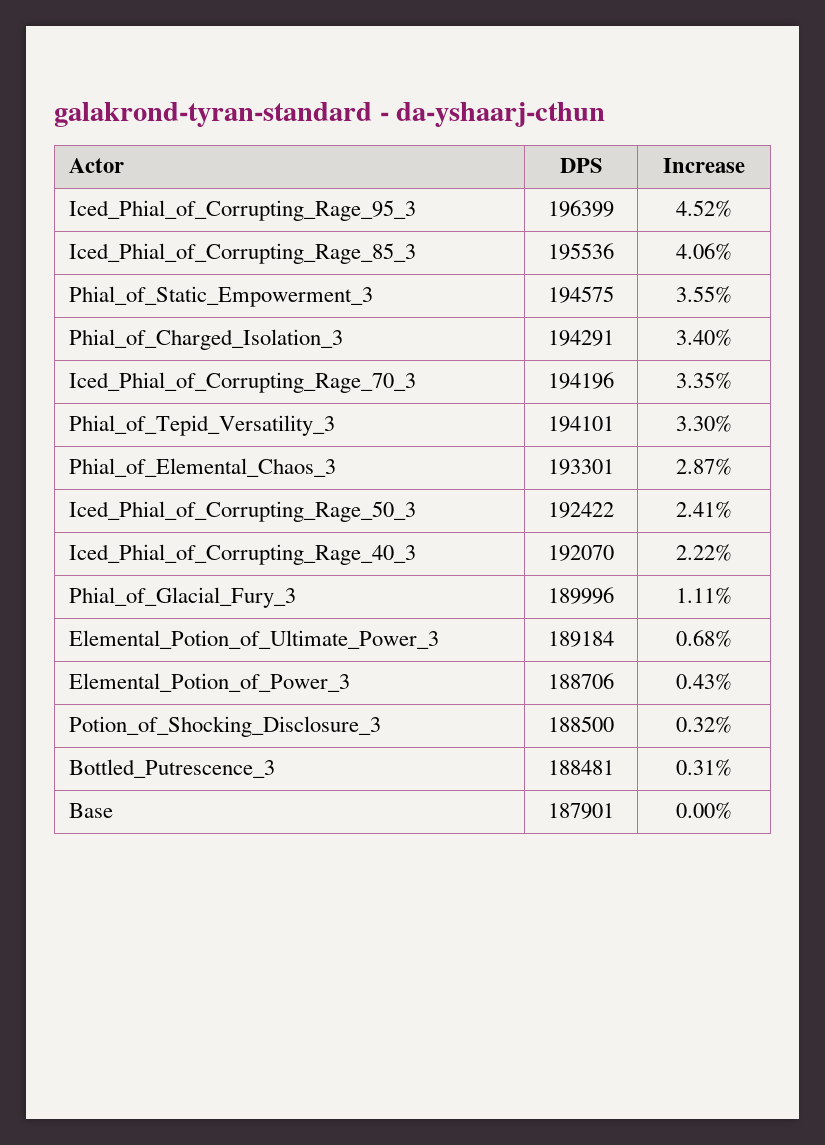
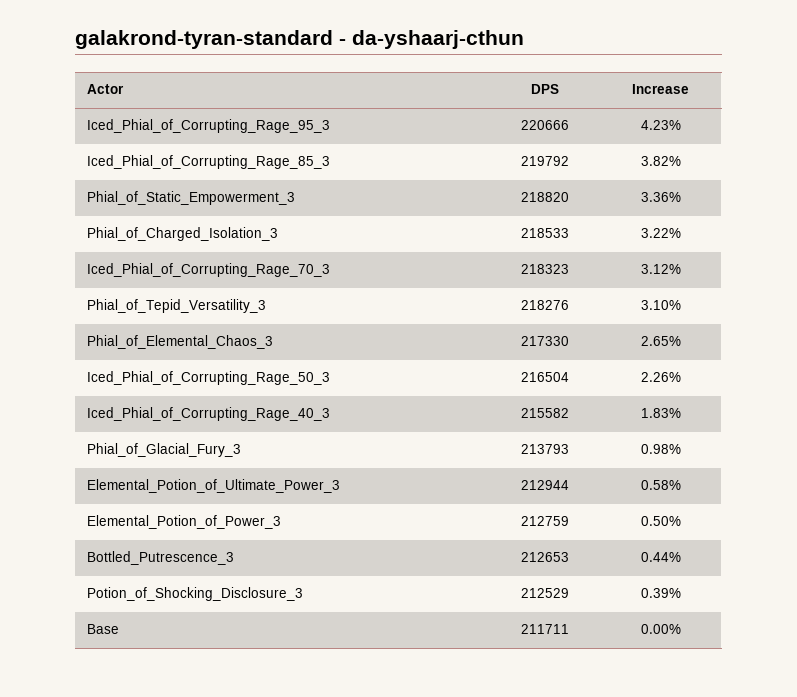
[548,200,614,217] [676,200,732,217] 196399 | 4.52% -> [521,120,569,130] [640,120,681,130] 220666 | 4.23%
[548,243,614,260] [676,243,732,260] 195536 | 4.06% -> [521,156,569,166] [640,156,681,166] 219792 | 3.82%
[548,286,614,303] [676,286,732,303] 194575 | 3.55% -> [521,192,569,202] [640,192,681,202] 218820 | 3.36%
[548,330,614,346] [676,329,732,346] 194291 | 3.40% -> [521,228,569,238] [640,228,681,238] 218533 | 3.22%
[548,372,614,389] [676,372,732,389] 194196 | 3.35% -> [521,264,569,274] [640,264,681,274] 218323 | 3.12%
[548,416,614,432] [676,415,732,432] 194101 | 3.30% -> [521,300,569,310] [640,300,681,310] 218276 | 3.10%
[548,459,614,475] [676,458,732,475] 193301 | 2.87% -> [521,336,569,346] [640,336,681,346] 217330 | 2.65%
[548,502,614,518] [676,501,732,518] 192422 | 2.41% -> [521,372,569,382] [640,372,681,382] 216504 | 2.26%
[548,545,614,561] [676,544,732,561] 192070 | 2.22% -> [521,408,569,418] [640,408,681,418] 215582 | 1.83%
[548,587,614,604] [676,587,732,604] 189996 | 1.11% -> [521,444,569,454] [640,444,681,454] 213793 | 0.98%
[548,631,614,647] [676,630,732,647] 189184 | 0.68% -> [521,480,569,490] [640,480,681,490] 212944 | 0.58%
[548,673,614,689] [676,673,732,690] [68,716,381,737] [548,716,614,732] [676,716,732,733] [68,759,275,778] [548,760,614,775] [676,759,732,776] 188706 | 0.43% // Potion_of_Shocking_Disclosure_3 | 188500 | 0.32% // Bottled_Putrescence_3 | 188481 | 0.31% -> [521,516,569,526] [640,516,681,526] [86,551,234,565] [521,552,569,562] [640,552,681,562] [86,587,303,601] [521,588,569,598] [640,588,681,598] 212759 | 0.50% // Bottled_Putrescence_3 | 212653 | 0.44% // Potion_of_Shocking_Disclosure_3 | 212529 | 0.39%
[548,803,614,819] 187901 -> [521,624,569,634] 211711

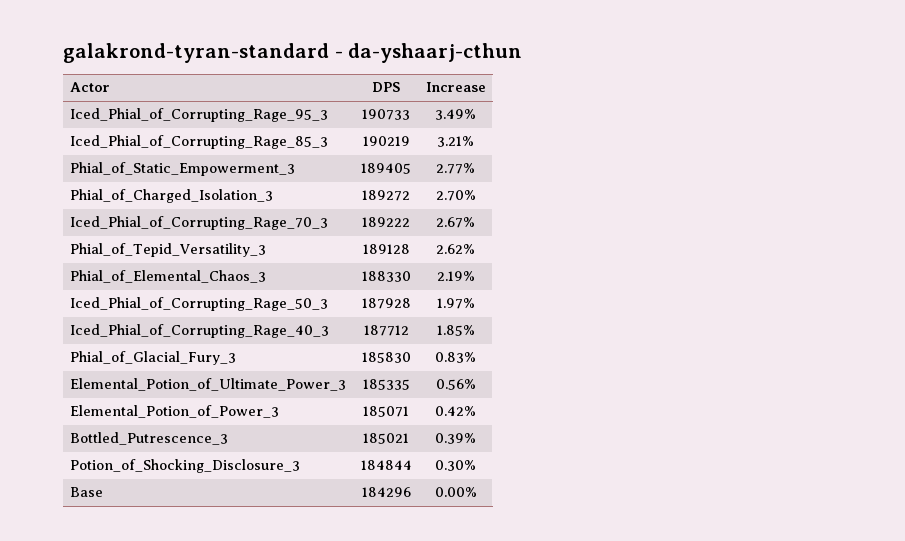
[521,120,569,130] [640,120,681,130] 220666 | 4.23% -> [362,109,410,120] [435,109,476,120] 190733 | 3.49%
[521,156,569,166] [640,156,681,166] 219792 | 3.82% -> [362,136,410,146] [437,136,474,147] 190219 | 3.21%
[521,192,569,202] [640,192,681,202] 218820 | 3.36% -> [361,163,411,174] [436,163,475,174] 189405 | 2.77%
[521,228,569,238] [640,228,681,238] 218533 | 3.22% -> [362,190,410,201] [435,190,476,201] 189272 | 2.70%
[521,264,569,274] [640,264,681,274] 218323 | 3.12% -> [362,217,410,227] [436,217,475,228] 189222 | 2.67%
[521,300,569,310] [640,300,681,310] 218276 | 3.10% -> [362,244,410,254] [436,244,475,254] 189128 | 2.62%
[521,336,569,346] [640,336,681,346] 217330 | 2.65% -> [361,271,411,282] [436,271,475,281] 188330 | 2.19%
[521,372,569,382] [640,372,681,382] 216504 | 2.26% -> [361,298,411,309] [436,298,475,309] 187928 | 1.97%
[521,408,569,418] [640,408,681,418] 215582 | 1.83% -> [363,325,409,336] [436,325,475,336] 187712 | 1.85%
[521,444,569,454] [640,444,681,454] 213793 | 0.98% -> [361,352,411,363] [435,352,476,363] 185830 | 0.83%
[521,480,569,490] [640,480,681,490] 212944 | 0.58% -> [362,379,410,390] [435,379,476,390] 185335 | 0.56%
[521,516,569,526] [640,516,681,526] 212759 | 0.50% -> [363,406,409,417] [435,406,476,416] 185071 | 0.42%
[521,552,569,562] [640,552,681,562] 212653 | 0.44% -> [363,433,409,444] [435,433,476,444] 185021 | 0.39%
[521,588,569,598] [640,588,681,598] 212529 | 0.39% -> [360,460,412,470] [435,460,476,471] 184844 | 0.30%
[521,624,569,634] 211711 -> [361,487,411,497] 184296

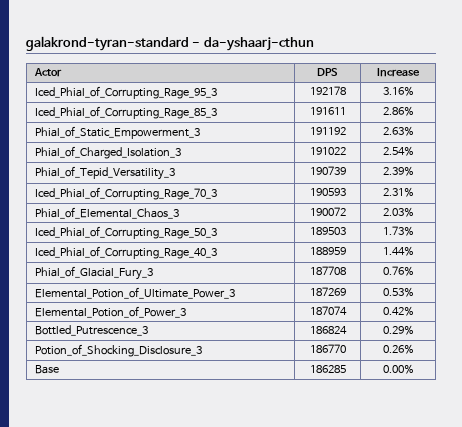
[362,109,410,120] [435,109,476,120] 190733 | 3.49% -> [309,86,346,95] [382,86,414,96] 192178 | 3.16%
[362,136,410,146] [437,136,474,147] 190219 | 3.21% -> [309,107,346,115] [382,106,414,116] 191611 | 2.86%
[361,163,411,174] [436,163,475,174] 189405 | 2.77% -> [309,127,346,135] [382,126,414,136] 191192 | 2.63%
[362,190,410,201] [435,190,476,201] [69,216,328,230] [362,217,410,227] [436,217,475,228] [69,243,266,257] [362,244,410,254] [436,244,475,254] 189272 | 2.70% // Iced_Phial_of_Corrupting_Rage_70_3 | 189222 | 2.67% // Phial_of_Tepid_Versatility_3 | 189128 | 2.62% -> [309,147,346,155] [382,146,414,156] [34,166,175,180] [309,166,346,175] [382,166,414,176] [34,187,217,200] [309,188,346,196] [382,187,414,197] 191022 | 2.54% // Phial_of_Tepid_Versatility_3 | 190739 | 2.39% // Iced_Phial_of_Corrupting_Rage_70_3 | 190593 | 2.31%
[361,271,411,282] [436,271,475,281] 188330 | 2.19% -> [309,207,346,216] [382,207,414,217] 190072 | 2.03%
[361,298,411,309] [436,298,475,309] 187928 | 1.97% -> [309,227,346,235] [382,226,414,236] 189503 | 1.73%
[363,325,409,336] [436,325,475,336] 187712 | 1.85% -> [309,247,346,255] [382,246,414,256] 188959 | 1.44%
[361,352,411,363] [435,352,476,363] 185830 | 0.83% -> [309,266,346,275] [382,266,414,276] 187708 | 0.76%
[362,379,410,390] [435,379,476,390] 185335 | 0.56% -> [309,287,346,296] [382,287,414,297] 187269 | 0.53%
[363,406,409,417] 185071 -> [309,306,347,315] 187074
[363,433,409,444] [435,433,476,444] 185021 | 0.39% -> [309,326,347,334] [382,325,414,335] 186824 | 0.29%
[360,460,412,470] [435,460,476,471] 184844 | 0.30% -> [309,344,346,353] [382,344,414,354] 186770 | 0.26%
[361,487,411,497] 184296 -> [309,365,346,373] 186285

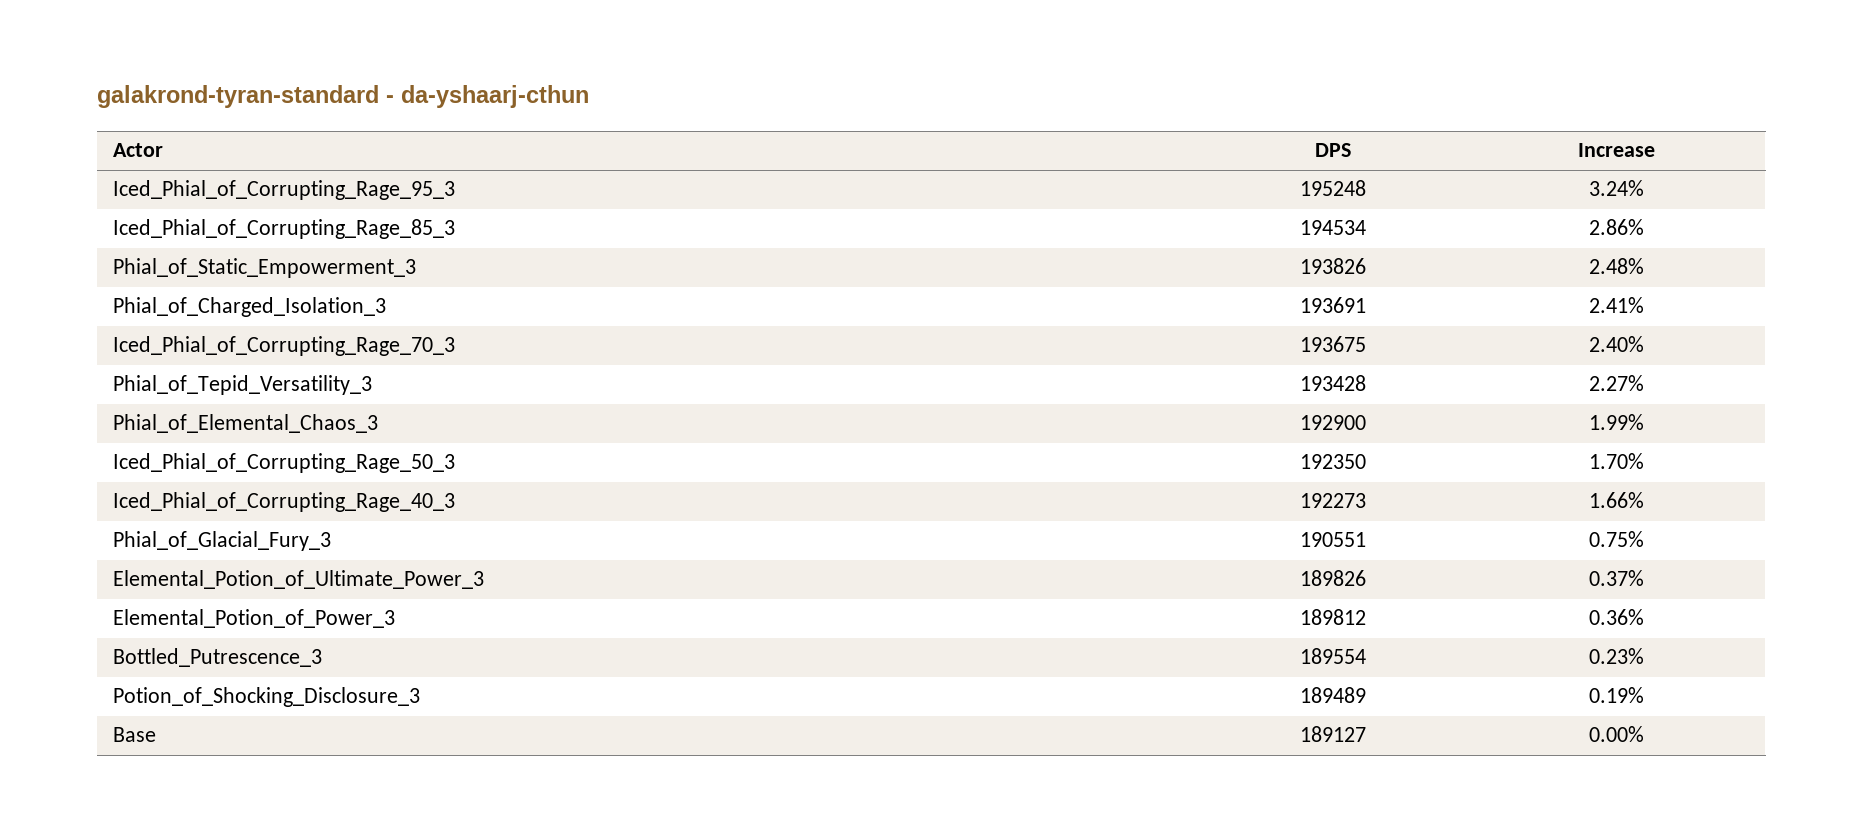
[309,86,346,95] [382,86,414,96] 192178 | 3.16% -> [1299,180,1366,196] [1588,180,1644,196] 195248 | 3.24%
[309,107,346,115] 191611 -> [1299,220,1366,235] 194534
[309,127,346,135] [382,126,414,136] 191192 | 2.63% -> [1299,258,1366,274] [1588,258,1644,274] 193826 | 2.48%
[309,147,346,155] [382,146,414,156] [34,166,175,180] [309,166,346,175] [382,166,414,176] [34,187,217,200] [309,188,346,196] [382,187,414,197] 191022 | 2.54% // Phial_of_Tepid_Versatility_3 | 190739 | 2.39% // Iced_Phial_of_Corrupting_Rage_70_3 | 190593 | 2.31% -> [1299,297,1366,313] [1588,297,1644,313] [112,336,455,356] [1299,336,1366,352] [1588,336,1644,352] [112,375,372,395] [1299,375,1366,391] [1588,375,1644,391] 193691 | 2.41% // Iced_Phial_of_Corrupting_Rage_70_3 | 193675 | 2.40% // Phial_of_Tepid_Versatility_3 | 193428 | 2.27%
[309,207,346,216] [382,207,414,217] 190072 | 2.03% -> [1299,415,1366,430] [1588,414,1644,430] 192900 | 1.99%
[309,227,346,235] [382,226,414,236] 189503 | 1.73% -> [1299,454,1366,469] [1588,453,1644,469] 192350 | 1.70%
[309,247,346,255] [382,246,414,256] 188959 | 1.44% -> [1299,493,1366,508] [1588,492,1644,508] 192273 | 1.66%
[309,266,346,275] [382,266,414,276] 187708 | 0.76% -> [1299,532,1366,547] [1588,531,1644,547] 190551 | 0.75%
[309,287,346,296] [382,287,414,297] 187269 | 0.53% -> [1299,570,1366,586] [1588,570,1644,586] 189826 | 0.37%
[309,306,347,315] [382,306,414,316] 187074 | 0.42% -> [1299,609,1366,625] [1588,609,1644,625] 189812 | 0.36%
[309,326,347,334] [382,325,414,335] 186824 | 0.29% -> [1299,648,1366,664] [1588,648,1644,664] 189554 | 0.23%
[309,344,346,353] [382,344,414,354] 186770 | 0.26% -> [1299,687,1366,703] [1588,687,1644,703] 189489 | 0.19%
[309,365,346,373] 186285 -> [1299,726,1366,742] 189127

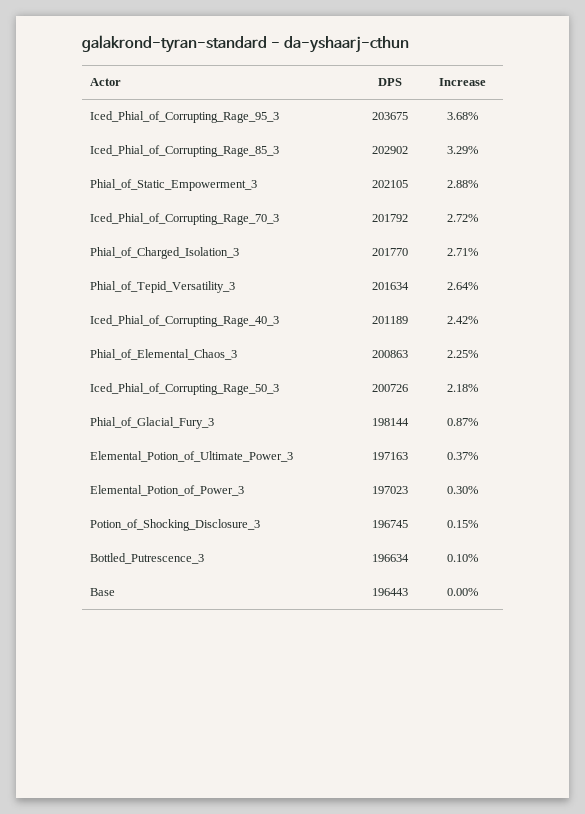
[1299,180,1366,196] [1588,180,1644,196] 195248 | 3.24% -> [371,112,408,120] [446,112,478,120] 203675 | 3.68%
[1299,220,1366,235] [1588,219,1644,235] 194534 | 2.86% -> [371,146,408,154] [446,146,478,154] 202902 | 3.29%
[1299,258,1366,274] [1588,258,1644,274] [112,297,386,317] [1299,297,1366,313] [1588,297,1644,313] [112,336,455,356] [1299,336,1366,352] [1588,336,1644,352] [112,375,372,395] [1299,375,1366,391] [1588,375,1644,391] 193826 | 2.48% // Phial_of_Charged_Isolation_3 | 193691 | 2.41% // Iced_Phial_of_Corrupting_Rage_70_3 | 193675 | 2.40% // Phial_of_Tepid_Versatility_3 | 193428 | 2.27% -> [371,180,408,188] [446,180,478,188] [89,213,279,225] [371,214,408,222] [446,214,478,222] [89,247,239,259] [371,248,408,256] [446,248,478,256] [89,281,235,293] [371,282,409,290] [446,282,478,290] [89,315,279,327] [371,316,408,324] [446,316,478,324] 202105 | 2.88% // Iced_Phial_of_Corrupting_Rage_70_3 | 201792 | 2.72% // Phial_of_Charged_Isolation_3 | 201770 | 2.71% // Phial_of_Tepid_Versatility_3 | 201634 | 2.64% // Iced_Phial_of_Corrupting_Rage_40_3 | 201189 | 2.42%
[1299,415,1366,430] [1588,414,1644,430] 192900 | 1.99% -> [371,350,408,358] [446,350,478,358] 200863 | 2.25%
[1299,454,1366,469] [1588,453,1644,469] [112,492,455,512] [1299,493,1366,508] [1588,492,1644,508] 192350 | 1.70% // Iced_Phial_of_Corrupting_Rage_40_3 | 192273 | 1.66% -> [371,384,408,392] [446,384,478,392] 200726 | 2.18%
[1299,532,1366,547] [1588,531,1644,547] 190551 | 0.75% -> [371,418,409,426] [446,418,478,426] 198144 | 0.87%
[1299,570,1366,586] 189826 -> [371,452,408,460] 197163
[1299,609,1366,625] [1588,609,1644,625] [112,648,322,667] [1299,648,1366,664] [1588,648,1644,664] [112,687,420,707] [1299,687,1366,703] [1588,687,1644,703] 189812 | 0.36% // Bottled_Putrescence_3 | 189554 | 0.23% // Potion_of_Shocking_Disclosure_3 | 189489 | 0.19% -> [371,486,408,494] [446,486,478,494] [89,519,260,531] [371,520,408,528] [446,520,478,528] [89,553,204,564] [371,554,409,562] [446,554,478,562] 197023 | 0.30% // Potion_of_Shocking_Disclosure_3 | 196745 | 0.15% // Bottled_Putrescence_3 | 196634 | 0.10%
[1299,726,1366,742] 189127 -> [371,588,408,596] 196443

